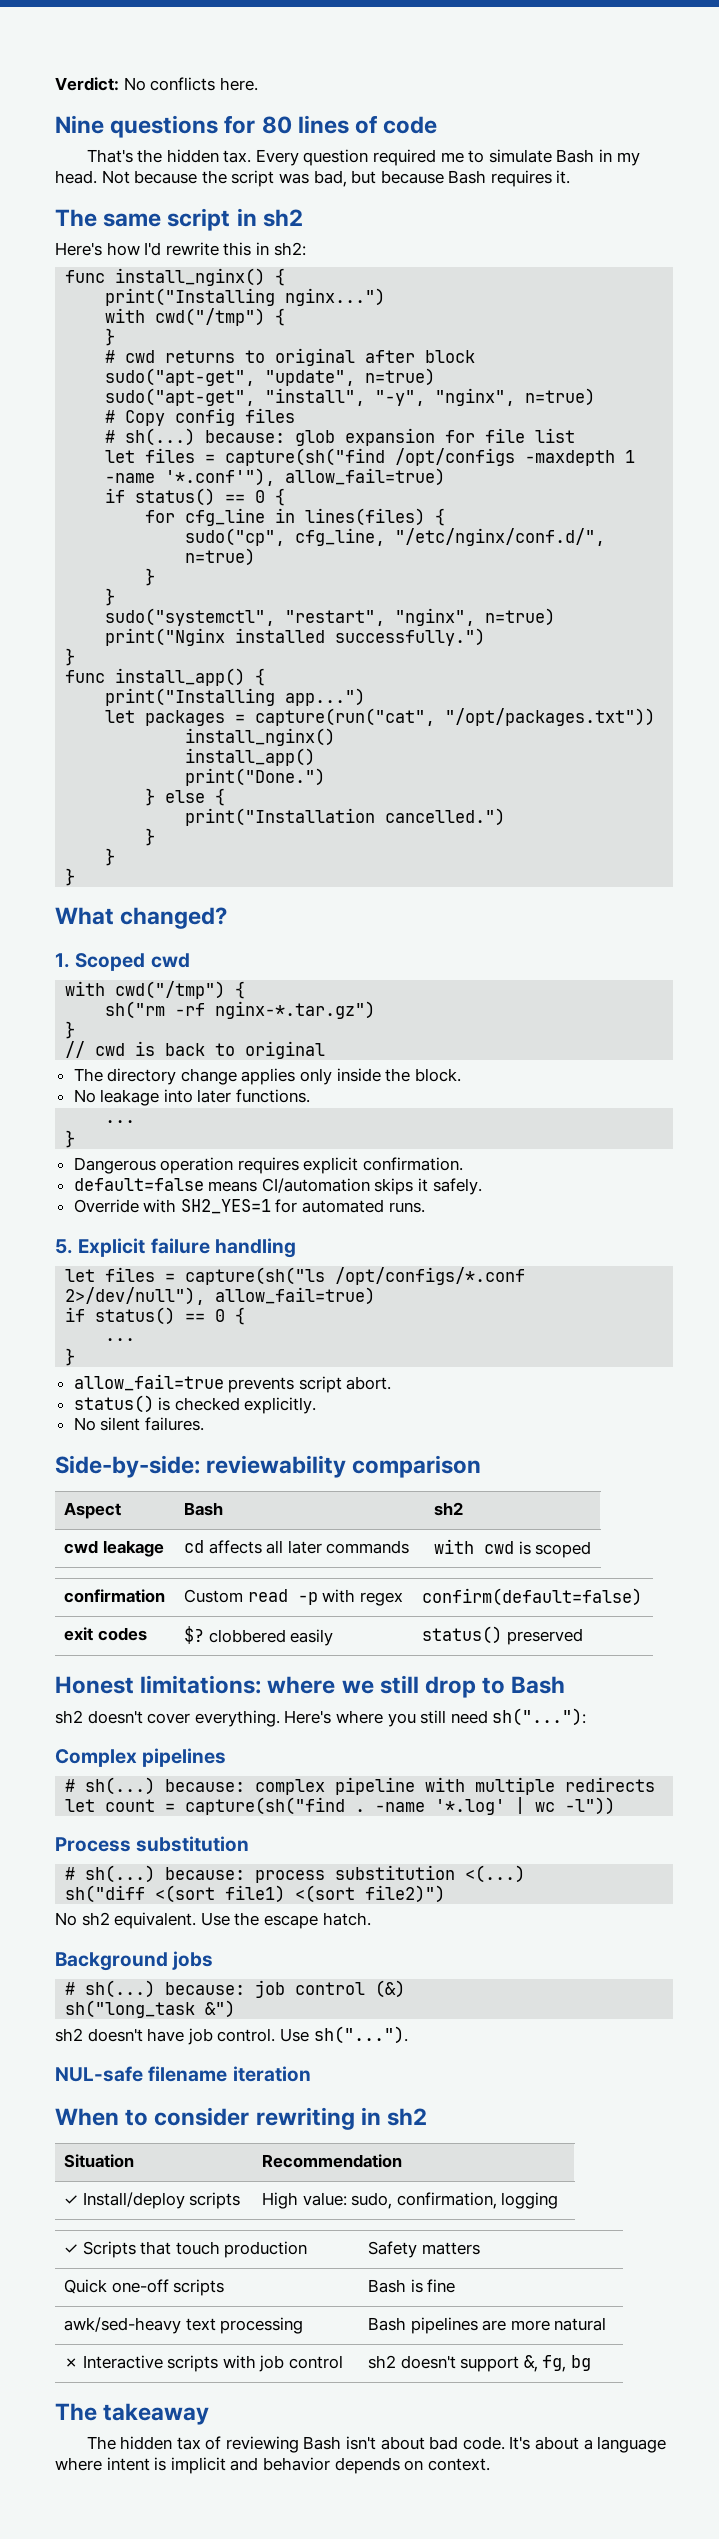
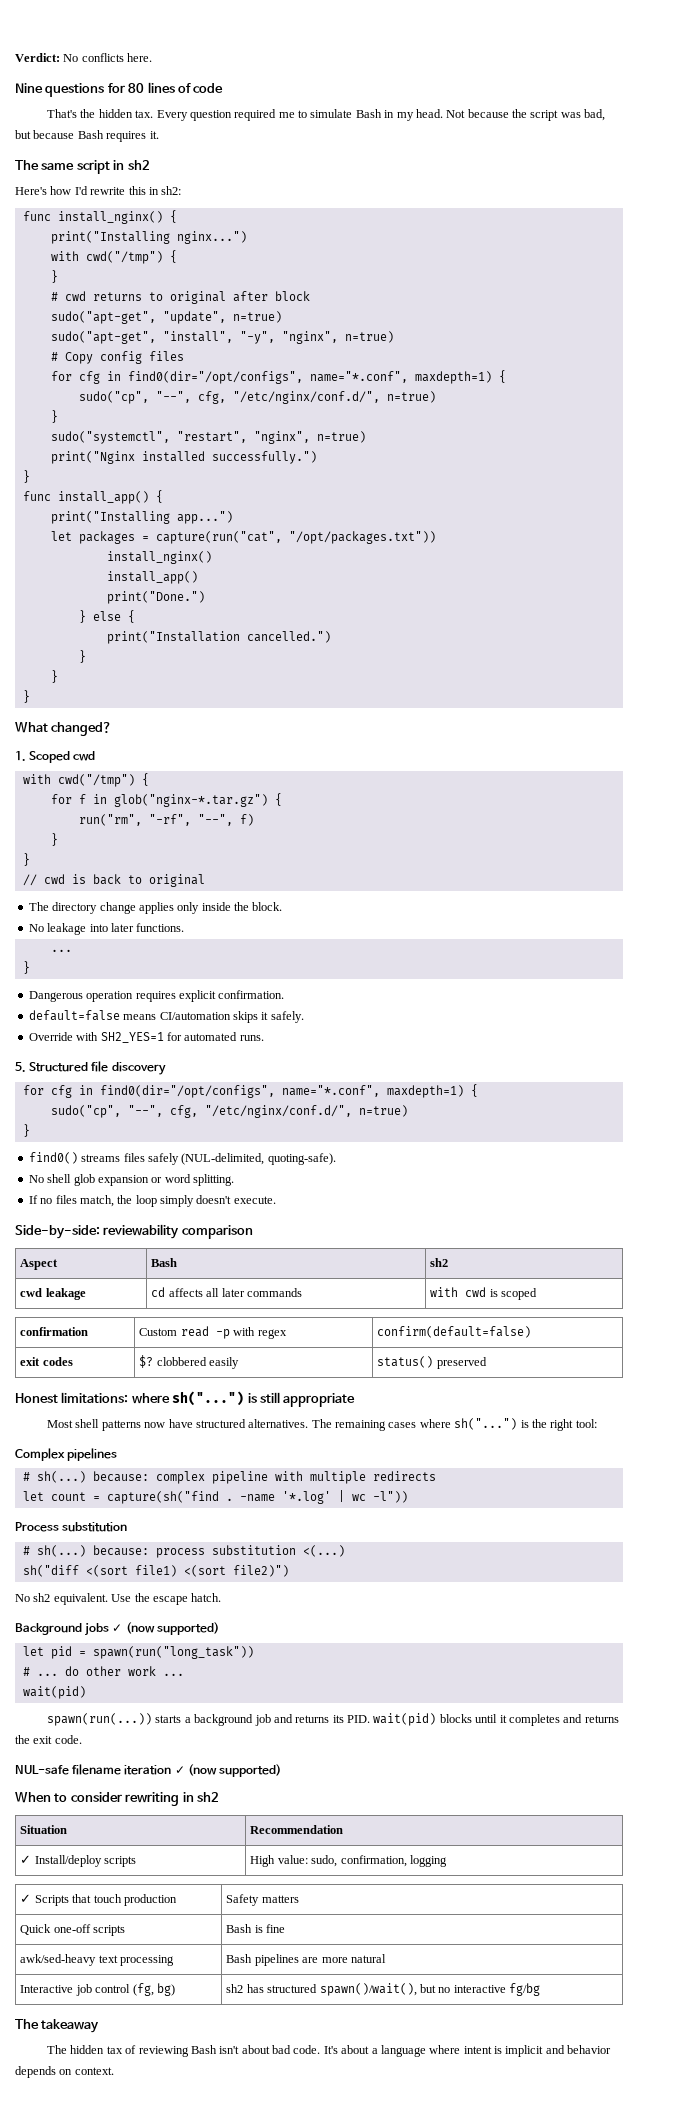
[105,428,576,446] [105,448,636,466] [105,468,446,486] [105,488,286,506] [145,508,446,526] [185,528,606,546] [185,548,256,566] [145,568,156,586] [105,588,116,606] # sh(...) because: glob expansion for file list // let files = capture(sh("find /opt/configs -maxdepth 1 -name '*.conf'"), allow_fail=true) // if status() == 0 { // for cfg_line in lines(files) { // sudo("cp", cfg_line, "/etc/nginx/conf.d/", n=true) // } // } -> [50,370,506,384] [78,391,436,404] [50,410,58,423] for cfg in find0(dir="/opt/configs", name="*.conf", maxdepth=1) { // sudo("cp", "--", cfg, "/etc/nginx/conf.d/", n=true) // }
[105,1001,376,1019] sh("rm -rf nginx-*.tar.gz") -> [50,793,282,807] [78,814,254,826] [50,833,58,846] for f in glob("nginx-*.tar.gz") { // run("rm", "-rf", "--", f) // }
[78,1238,296,1258] [65,1267,526,1285] [65,1287,376,1305] [65,1307,246,1325] [105,1338,136,1341] [65,1348,76,1366] [73,1374,392,1393] [73,1395,317,1414] [73,1417,204,1431] Explicit failure handling // let files = capture(sh("ls /opt/configs/*.conf 2>/dev/null"), allow_fail=true) // if status() == 0 { // ... // } // allow_fail=true prevents script abort. // status() is checked explicitly. // No silent failures. -> [29,1061,166,1075] [22,1084,478,1098] [50,1105,408,1118] [22,1124,30,1137] [28,1152,336,1165] [28,1174,234,1186] [28,1195,276,1207] Structured file discovery // for cfg in find0(dir="/opt/configs", name="*.conf", maxdepth=1) { // sudo("cp", "--", cfg, "/etc/nginx/conf.d/", n=true) // } // find0() streams files safely (NUL-delimited, quoting-safe). // No shell glob expansion or word splitting. // If no files match, the loop simply doesn't execute.
[341,1675,566,1698] [55,1708,587,1727] we still drop to Bash // sh2 doesn't cover everything. Here's where you still need sh("..."): -> [172,1391,356,1407] [47,1418,597,1431] sh("...") is still appropriate // Most shell patterns now have structured alternatives. The remaining cases where sh("...") is the right tool:
[65,1980,406,1998] [65,2000,236,2018] [55,2026,408,2045] // # sh(...) because: job control (&) // sh("long_task &") // sh2 doesn't have job control. Use sh("..."). -> [112,1622,219,1635] [22,1646,254,1659] [22,1666,184,1676] [22,1686,86,1699] [47,1713,619,1726] [15,1735,82,1744] ✓ (now supported) // let pid = spawn(run("long_task")) // # ... do other work ... // wait(pid) // spawn(run(...)) starts a background job and returns its PID. wait(pid) blocks until it completes and returns the exit code.
(311, 2074) none -> [174,1764,282,1777] ✓ (now supported)
[64,2355,344,2372] [368,2355,592,2372] ✗ Interactive scripts with job control | sh2 doesn't support &, fg, bg -> [20,1983,175,1996] [226,1983,541,1996] Interactive job control (fg, bg) | sh2 has structured spawn()/wait(), but no interactive fg/bg

